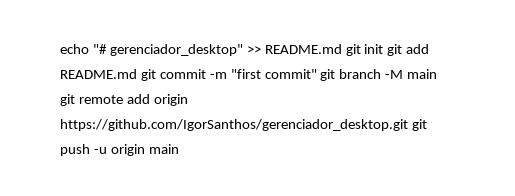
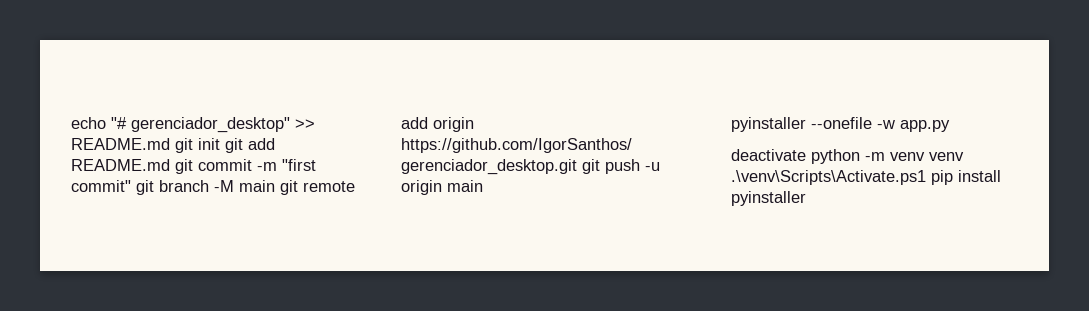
(179, 149) none -> [731,117,950,132] [731,149,964,164] [731,170,1001,185] [731,191,806,206] // pyinstaller --onefile -w app.py // deactivate python -m venv venv .\venv\Scripts\Activate.ps1 pip install pyinstaller

